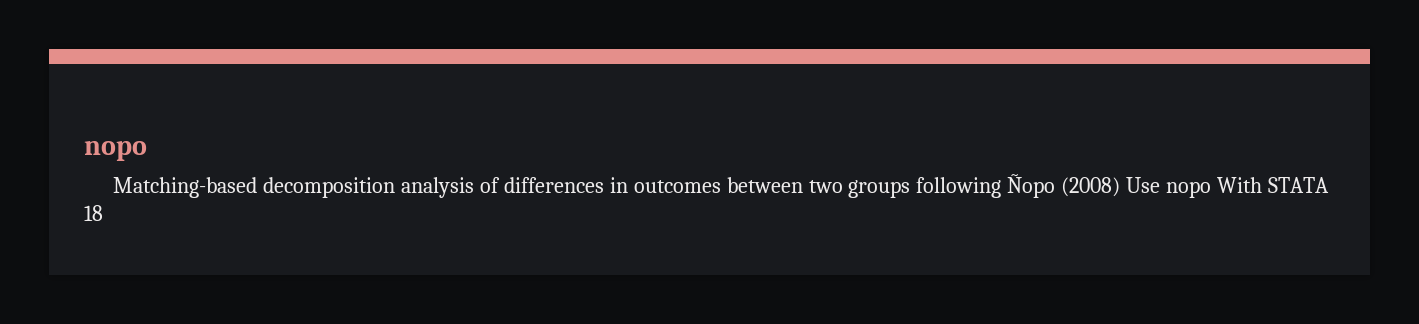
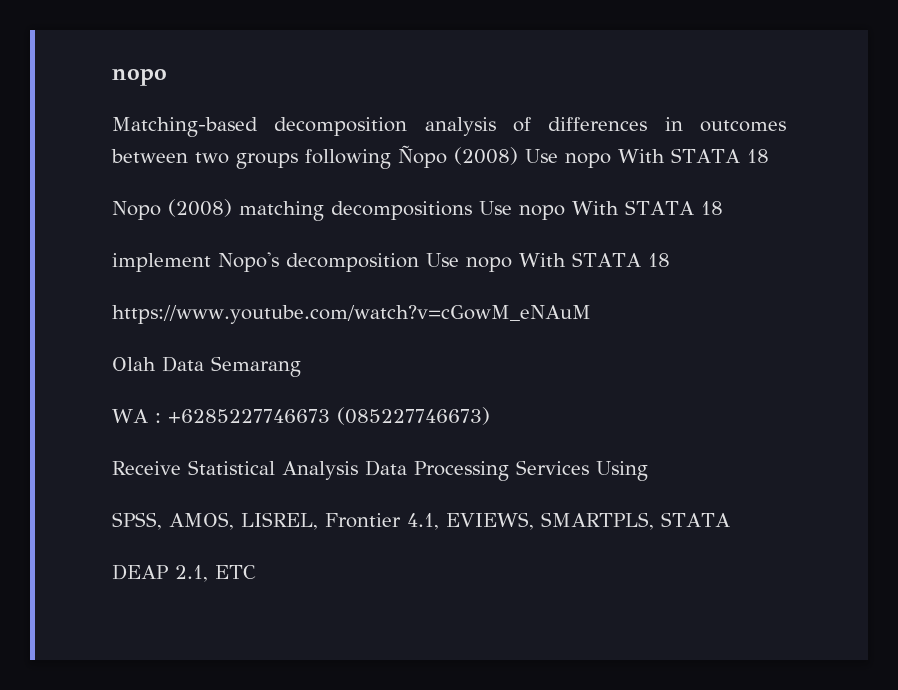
(103, 213) none -> [112,199,723,221] [112,252,670,272] [112,305,591,324] [112,356,301,377] [112,407,490,425] [112,460,648,481] [112,512,730,530] [112,564,256,582] // Nopo (2008) matching decompositions Use nopo With STATA 18 // implement Nopo's decomposition Use nopo With STATA 18 // https://www.youtube.com/watch?v=cGowM_eNAuM // Olah Data Semarang // WA : +6285227746673 (085227746673) // Receive Statistical Analysis Data Processing Services Using // SPSS, AMOS, LISREL, Frontier 4.1, EVIEWS, SMARTPLS, STATA // DEAP 2.1, ETC

